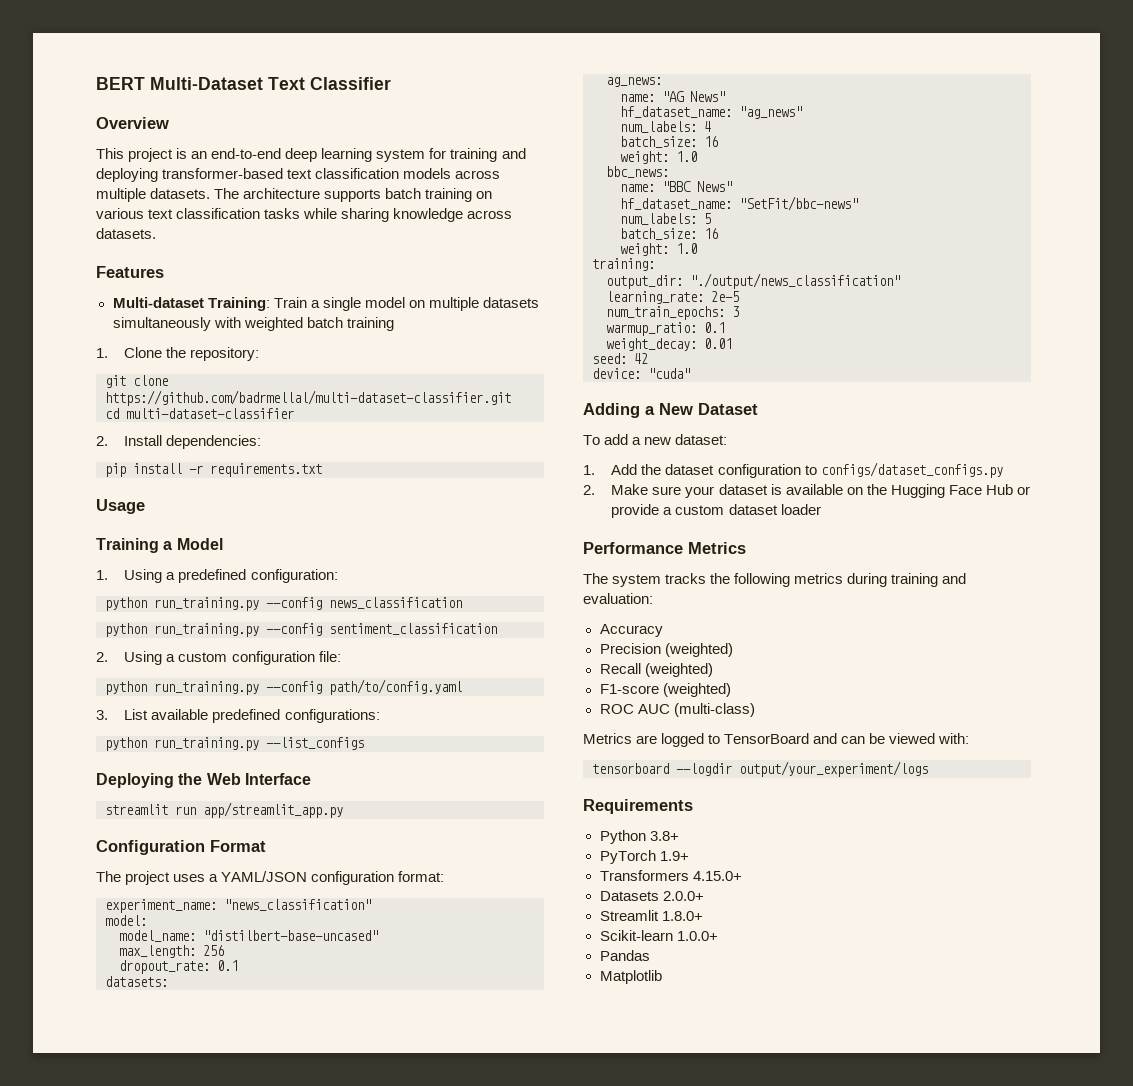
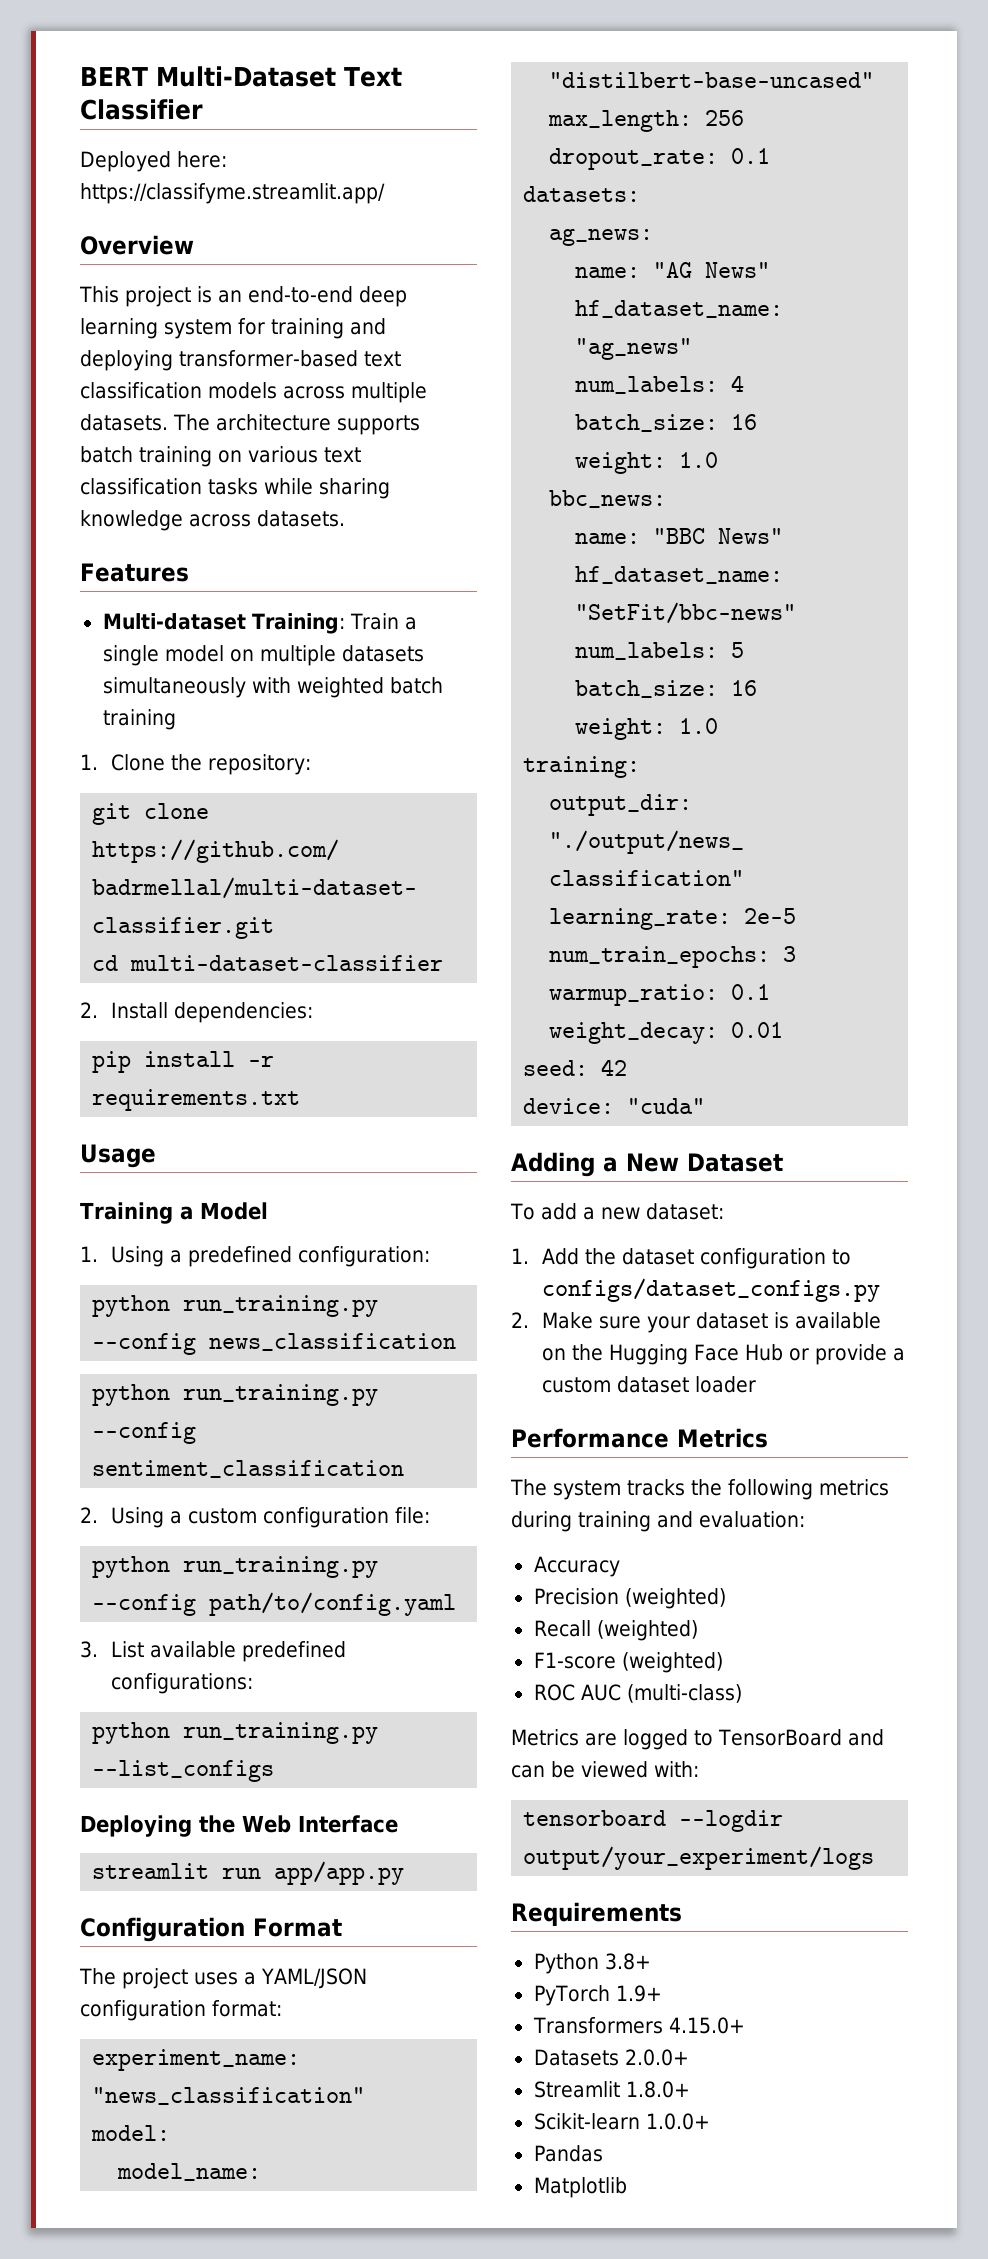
(391, 83) none -> [80,151,227,172] [80,183,385,204] // Deployed here: https://classifyme.streamlit.app/
[203,802,343,818] app/streamlit_app.py -> [274,1861,405,1885] app/app.py

